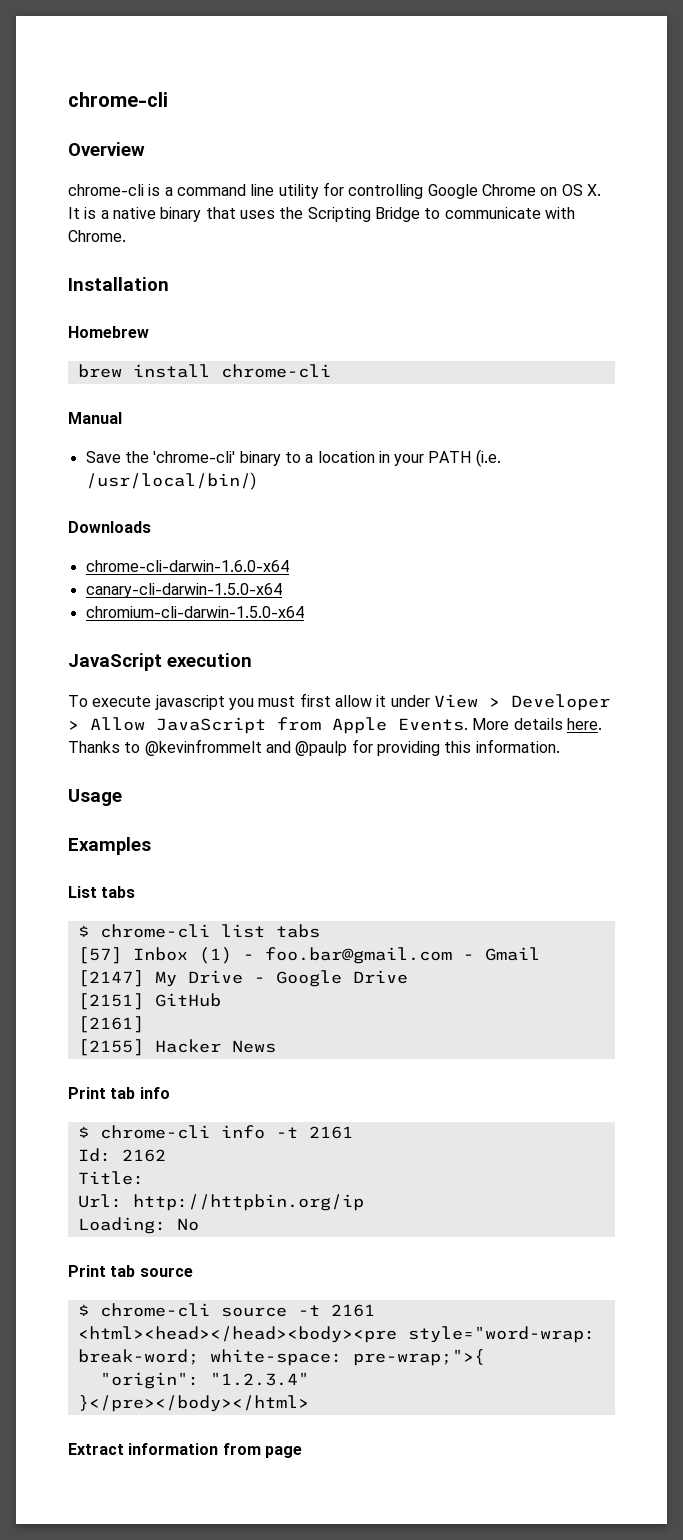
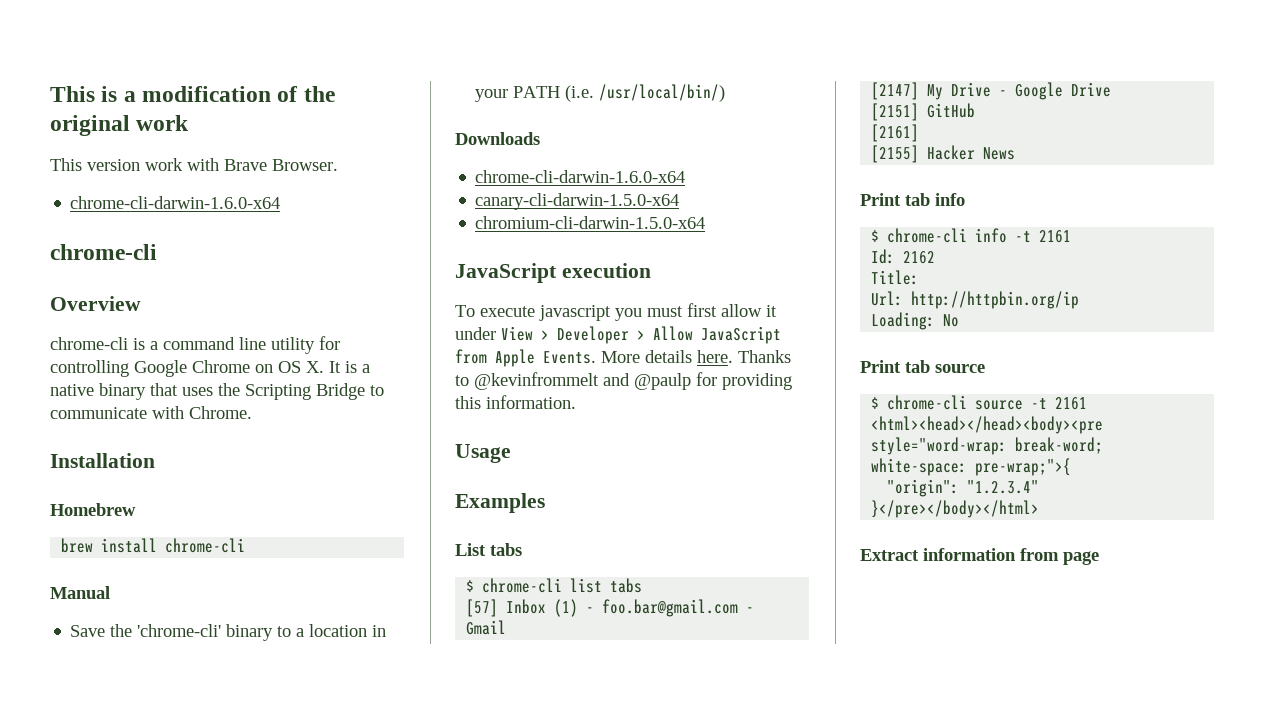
(68, 99) none -> [50,86,335,102] [50,115,190,136] [50,158,338,171] [70,196,281,209] This is a modification of the original work // This version work with Brave Browser. // chrome-cli-darwin-1.6.0-x64 //

